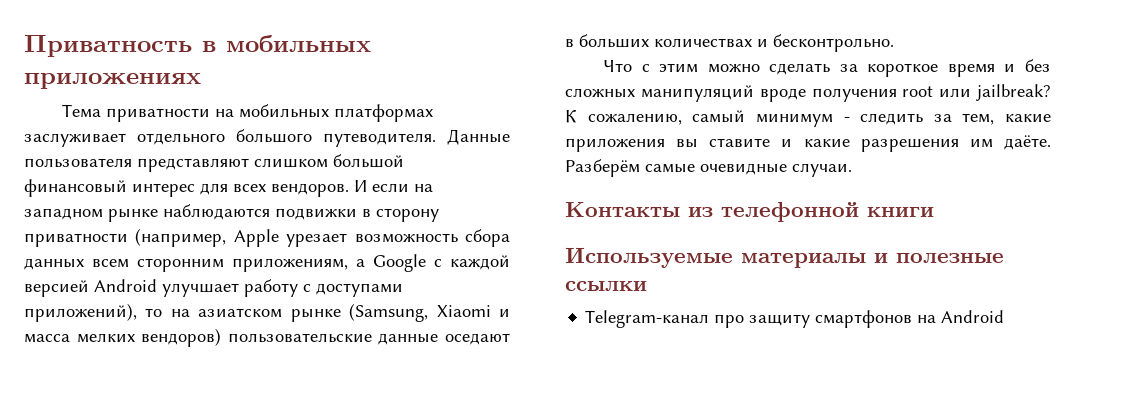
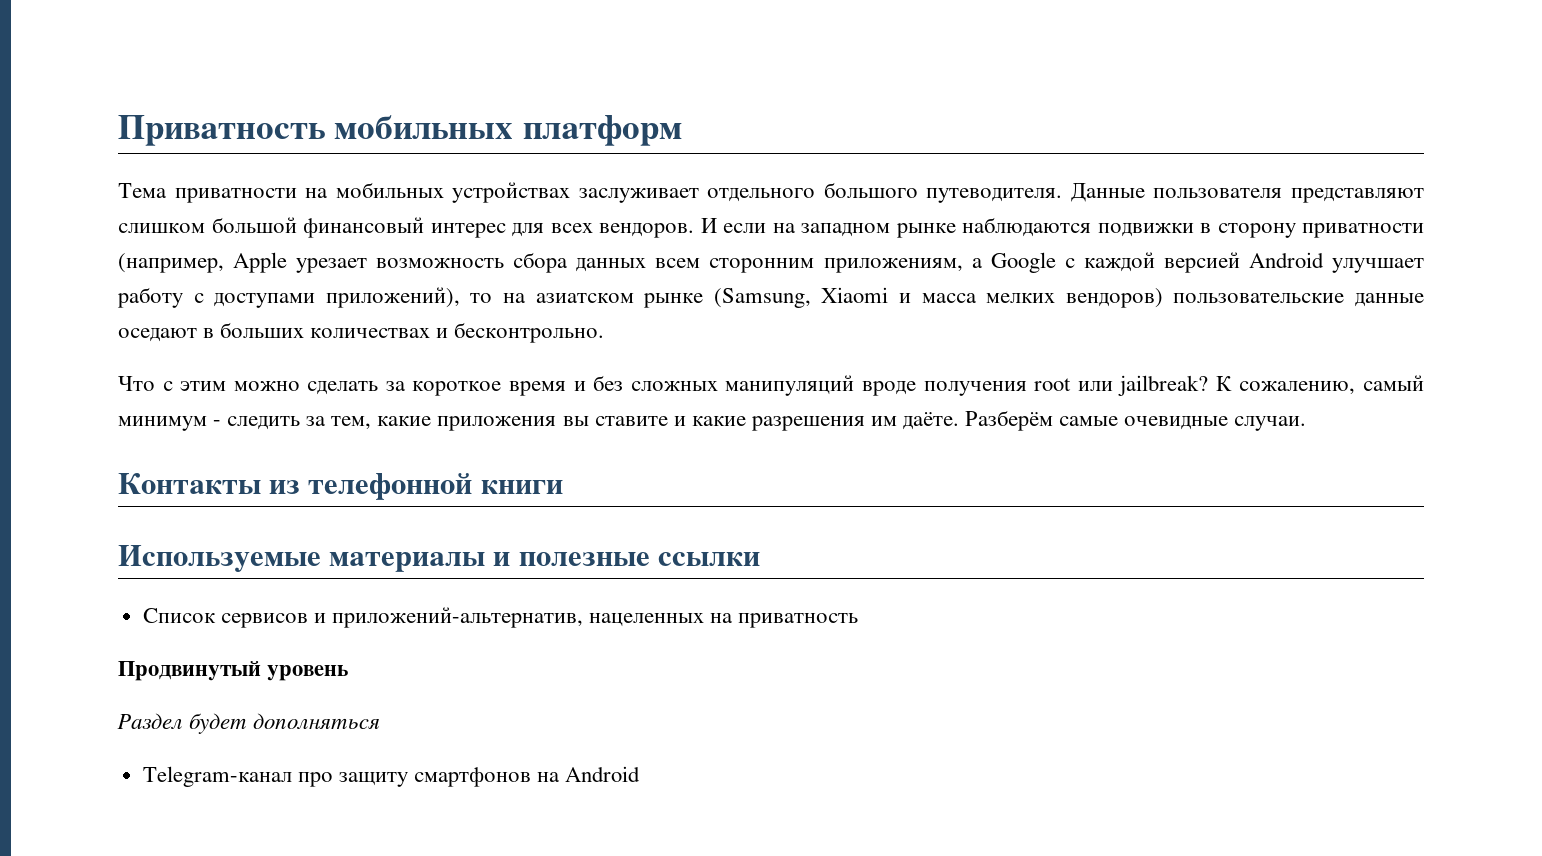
[202,35,371,52] [24,73,201,89] в мобильных приложениях -> [334,115,682,146] мобильных платформ
[334,104,434,122] платформах -> [452,182,571,203] устройствах
(647, 286) none -> [142,607,859,628] [118,661,349,681] [117,713,381,734] // Список сервисов и приложений-альтернатив, нацеленных на приватность // Продвинутый уровень // Раздел будет дополняться

